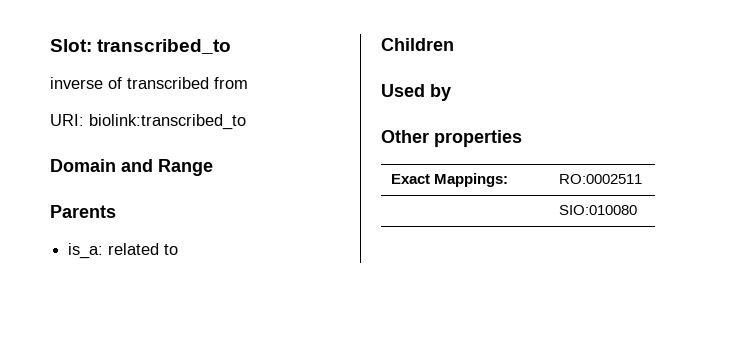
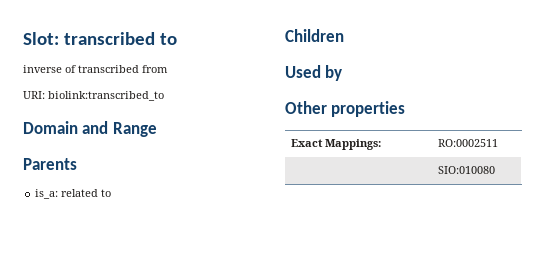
[97,39,232,54] transcribed_to -> [64,32,178,45] transcribed to

